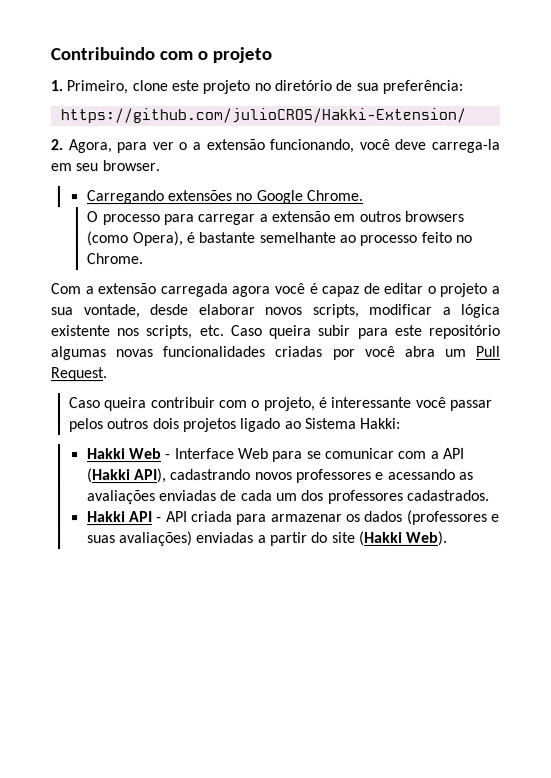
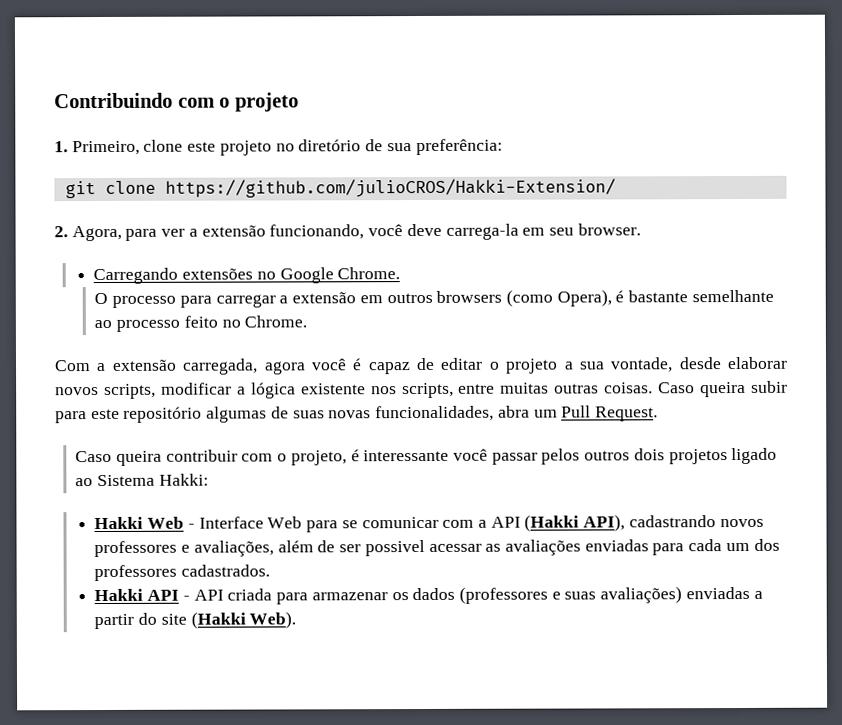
(463, 86) none -> [64,180,156,199] git clone
[178,142,188,151] o -> (186, 232) none
[159,283,228,298] carregada -> [182,358,259,375] carregada,
[198,325,224,337] etc. -> [458,382,654,394] entre muitas outras coisas.
[115,345,395,360] novas funcionalidades criadas por você -> [270,405,495,422] de suas novas funcionalidades,
[387,468,456,480] acessando -> [193,539,482,557] avaliações, além de ser possivel acessar
[220,490,238,502] de -> [652,543,685,556] para

